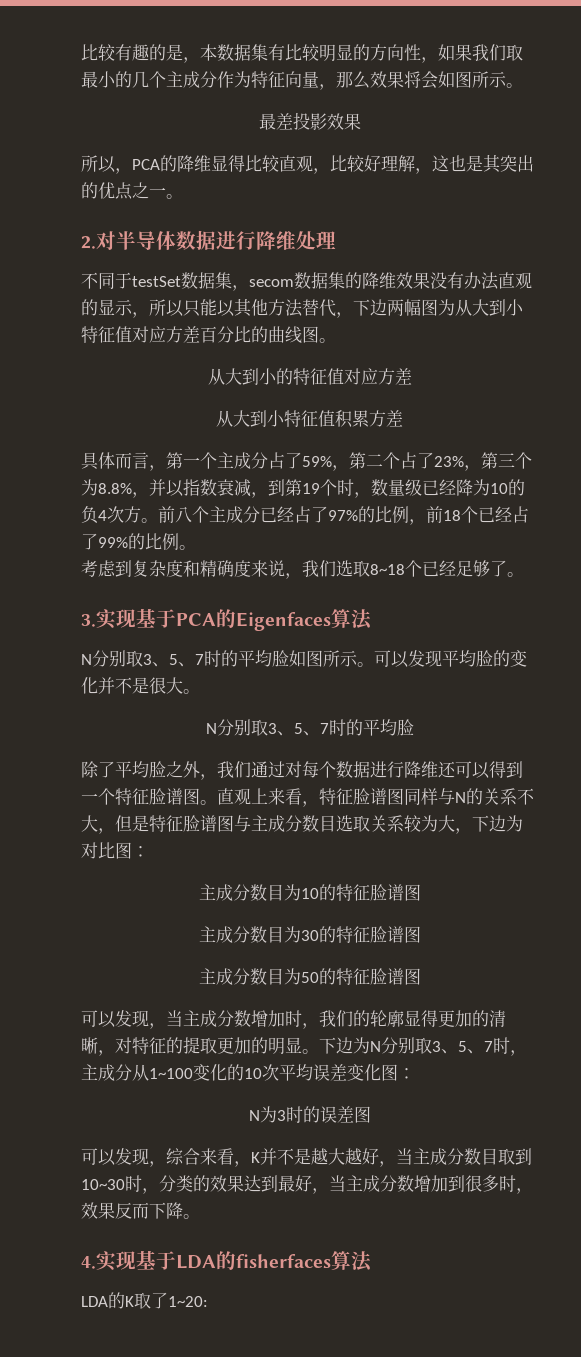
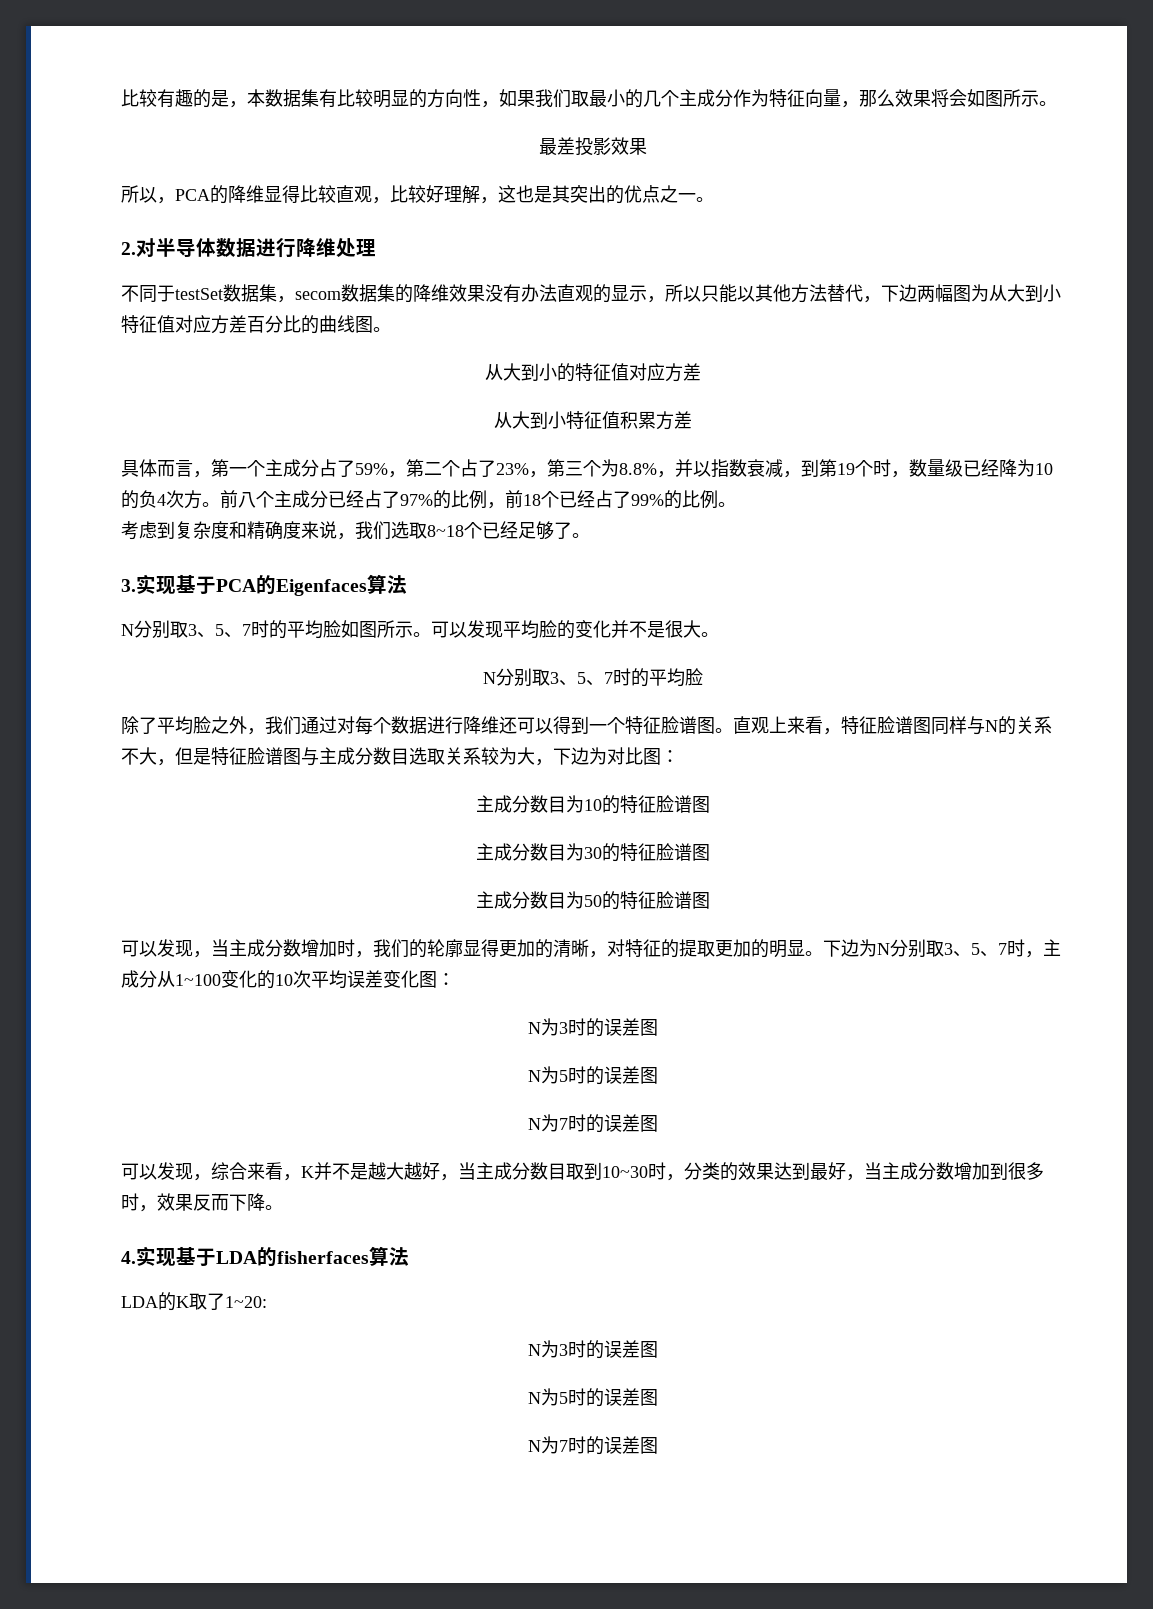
(371, 1114) none -> [528,1066,658,1085] [528,1114,658,1133] // N为5时的误差图 // N为7时的误差图
(208, 1301) none -> [528,1340,658,1359] [528,1388,658,1407] [528,1436,658,1455] // N为3时的误差图 // N为5时的误差图 // N为7时的误差图

